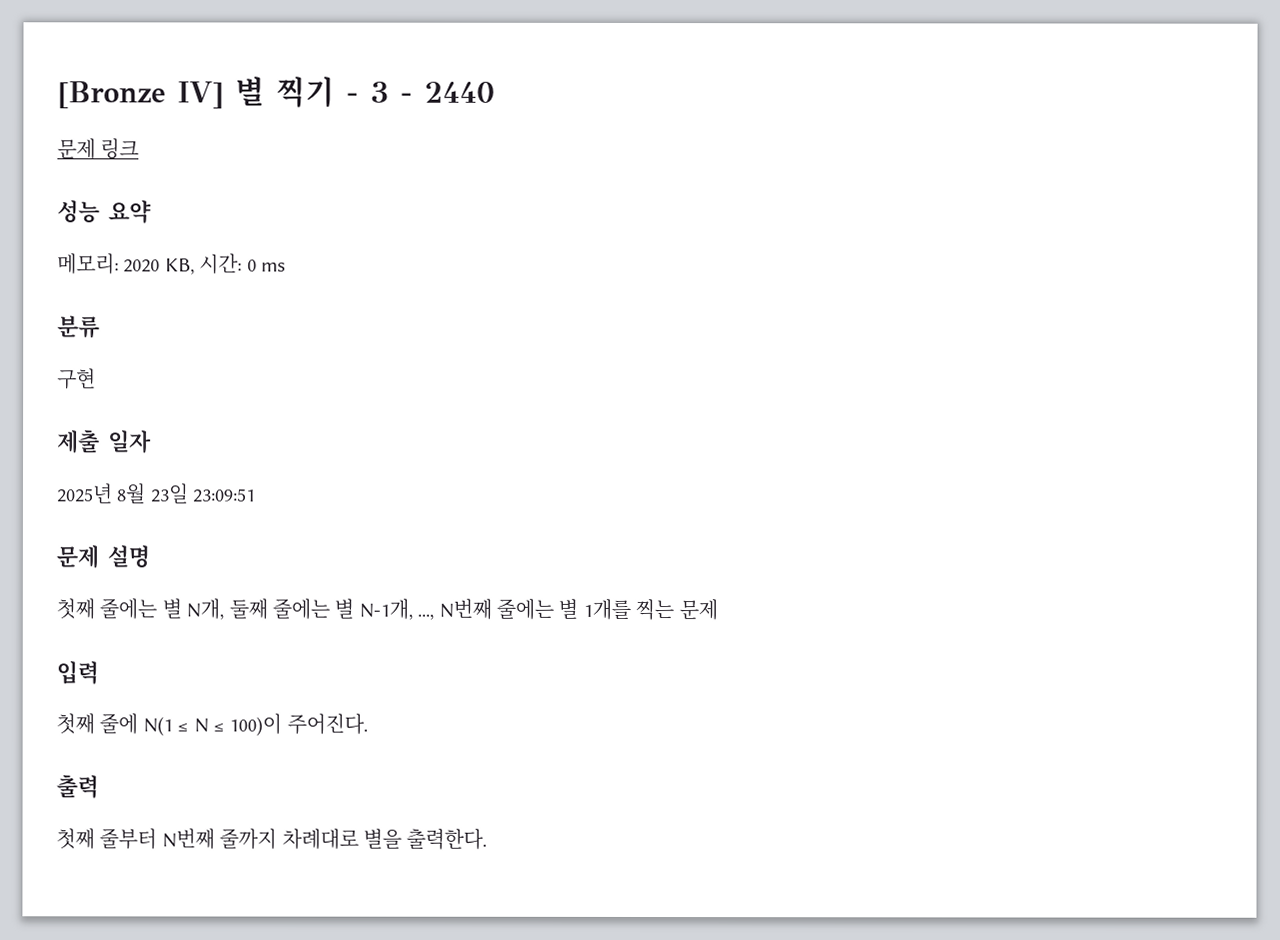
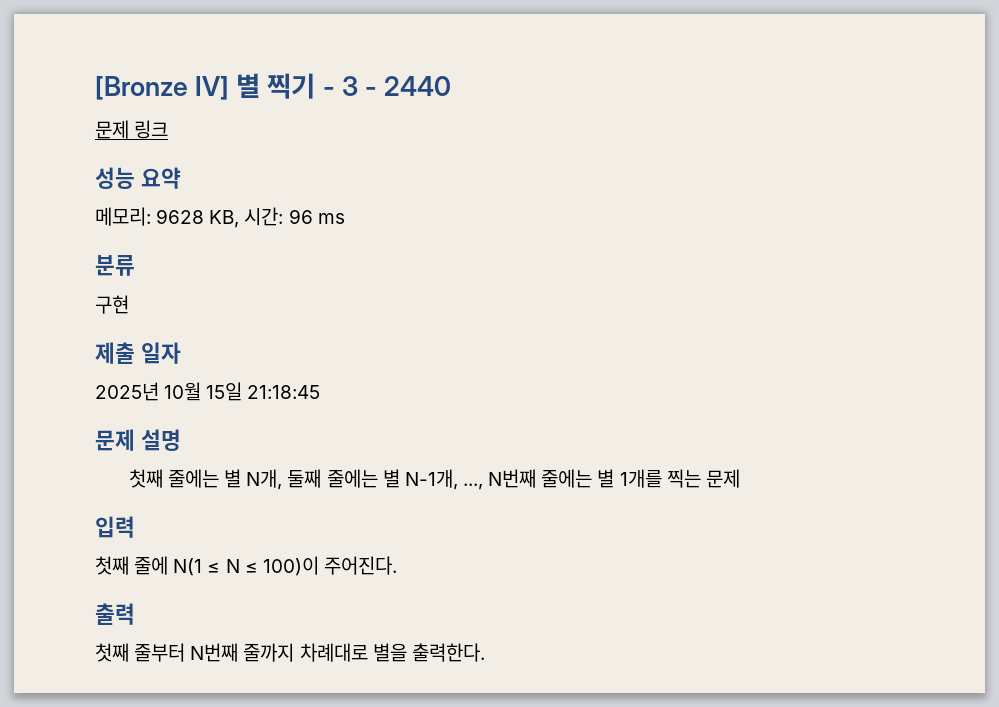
[123,259,161,273] 2020 -> [156,209,205,224] 9628
[246,259,257,272] 0 -> [288,209,313,224] 96
[116,482,256,504] 8월 23일 23:09:51 -> [164,382,321,401] 10월 15일 21:18:45

